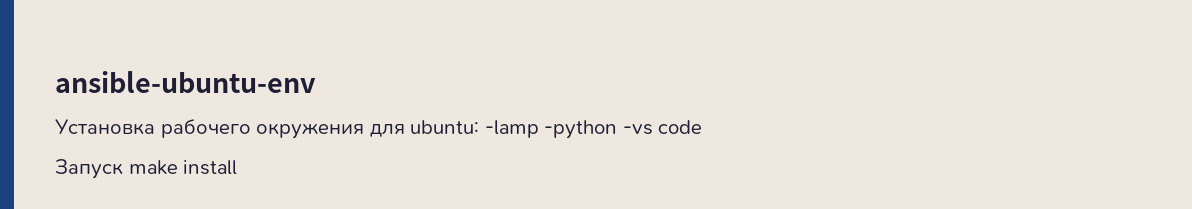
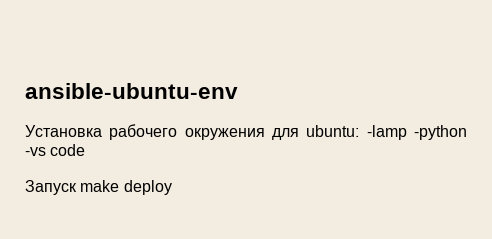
[183,160,238,175] install -> [123,180,172,195] deploy

